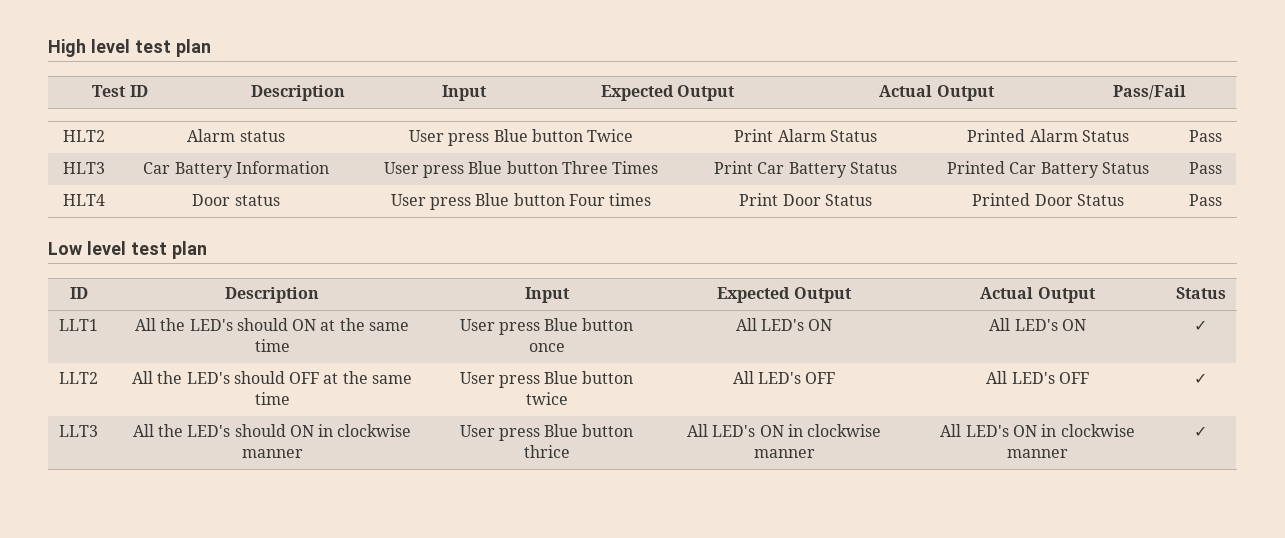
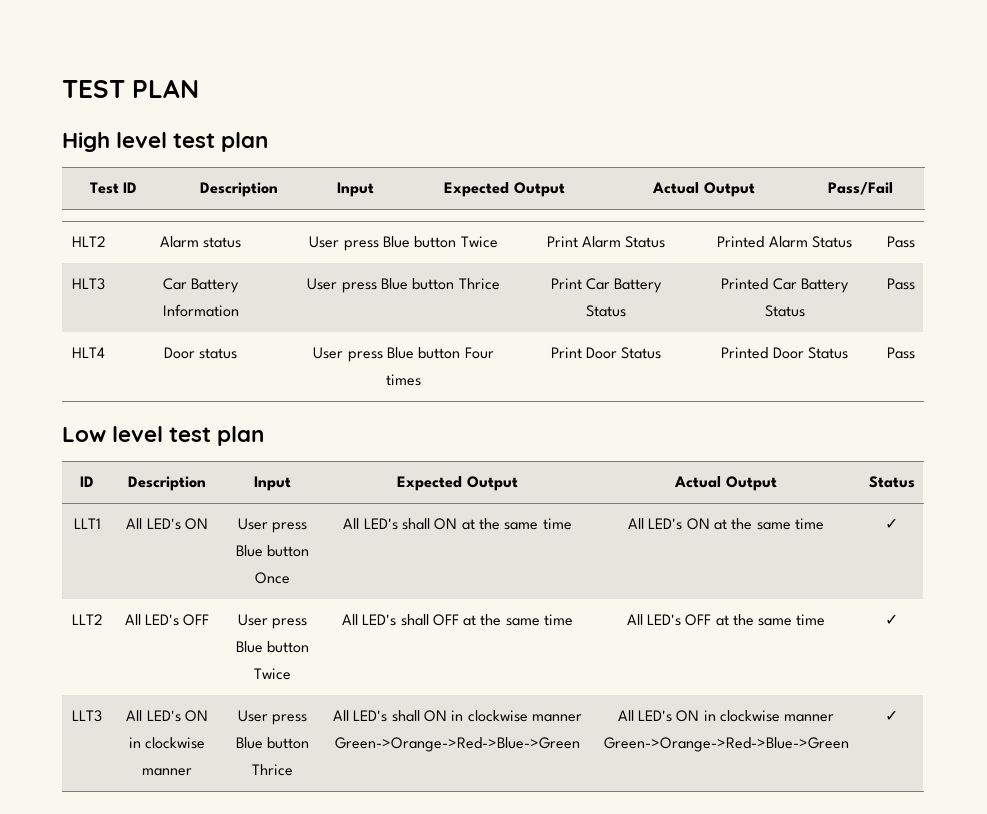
(48, 48) none -> [62,79,200,98] TEST PLAN //
[561,161,659,174] Three Times -> [458,278,500,290] Thrice
[160,318,410,331] [254,339,290,352] [459,318,634,335] [528,343,565,352] [735,318,833,331] [989,318,1086,331] the LED's should ON at the same time | User press Blue button once | All LED's ON | All LED's ON -> [146,518,208,530] [237,518,308,533] [235,545,310,557] [255,572,290,584] [343,518,572,530] [628,518,824,530] LED's ON | User press Blue button Once | All LED's shall ON at the same time | All LED's ON at the same time
[157,371,413,384] [254,392,290,405] [459,371,634,388] [525,392,568,405] [732,371,836,384] [986,371,1089,384] the LED's should OFF at the same time | User press Blue button twice | All LED's OFF | All LED's OFF -> [145,614,210,626] [237,614,308,629] [235,641,310,653] [254,668,291,680] [341,614,574,626] [626,614,826,626] LED's OFF | User press Blue button Twice | All LED's shall OFF at the same time | All LED's OFF at the same time
[157,424,286,437] the LED's should -> [146,710,181,722] LED's
[523,445,570,458] [686,424,882,437] [753,449,815,458] [940,424,1135,437] [1007,449,1068,458] thrice | All LED's ON in clockwise manner | All LED's ON in clockwise manner -> [252,764,293,776] [333,710,582,722] [335,737,580,752] [617,710,835,722] [603,737,849,752] Thrice | All LED's shall ON in clockwise manner Green->Orange->Red->Blue->Green | All LED's ON in clockwise manner Green->Orange->Red->Blue->Green

